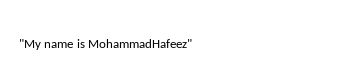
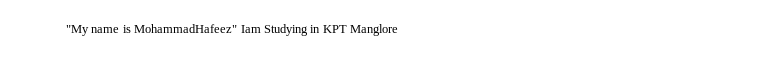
(193, 43) none -> [240,24,398,36] Iam Studying in KPT Manglore

